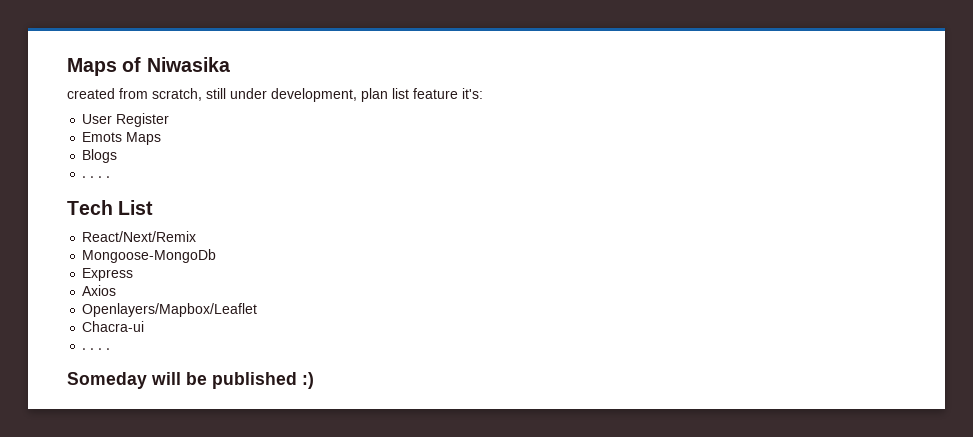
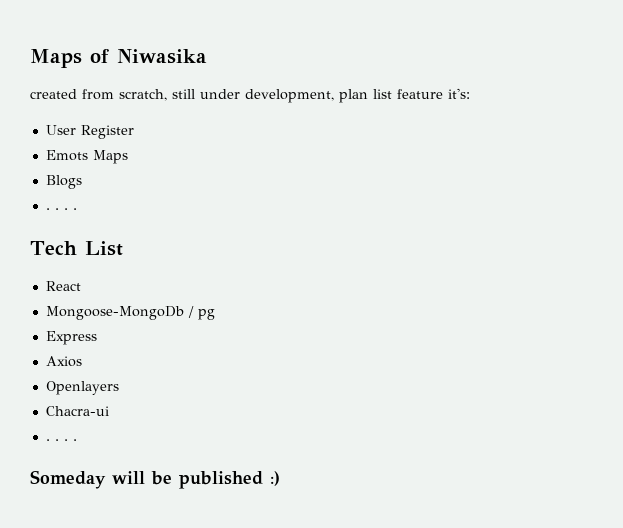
[82,231,197,242] React/Next/Remix -> [45,281,81,291] React
(217, 256) none -> [187,306,215,320] / pg
[82,303,258,317] Openlayers/Mapbox/Leaflet -> [45,381,119,395] Openlayers

